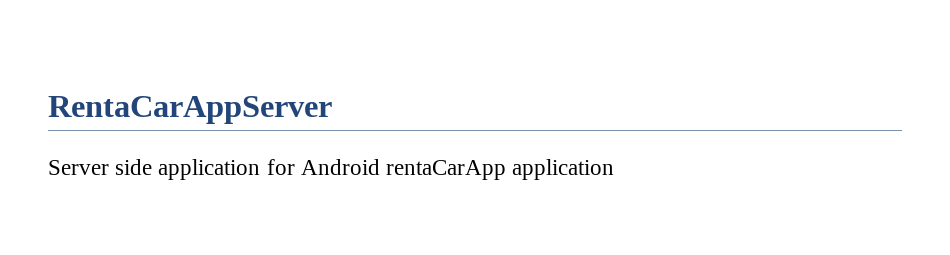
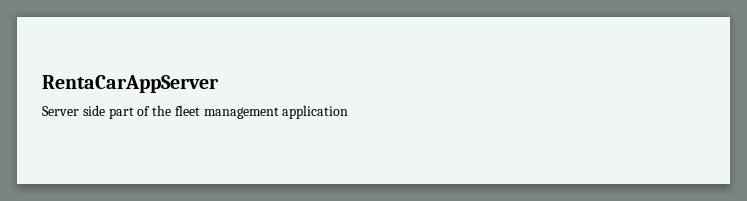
[158,159,507,180] application for Android rentaCarApp -> [108,105,279,119] part of the fleet management

